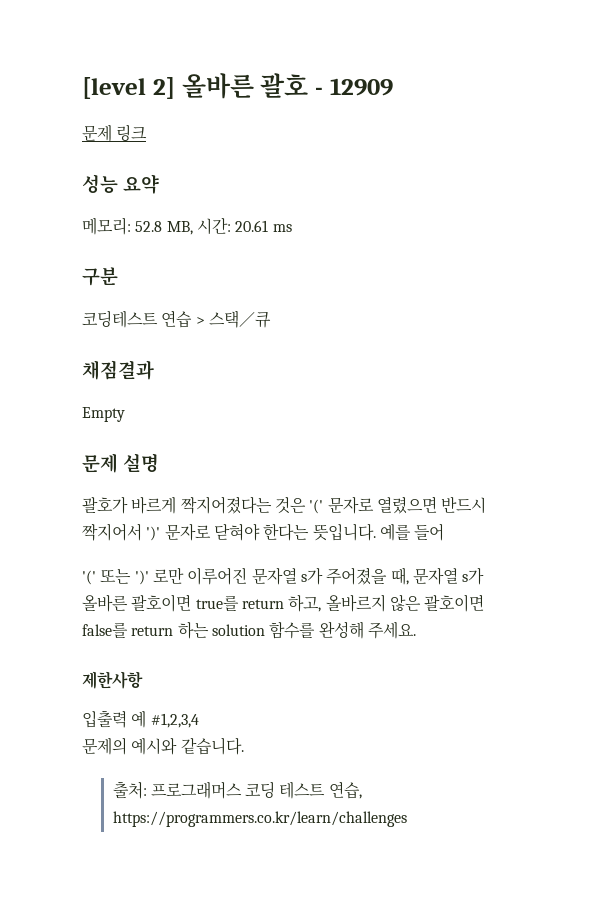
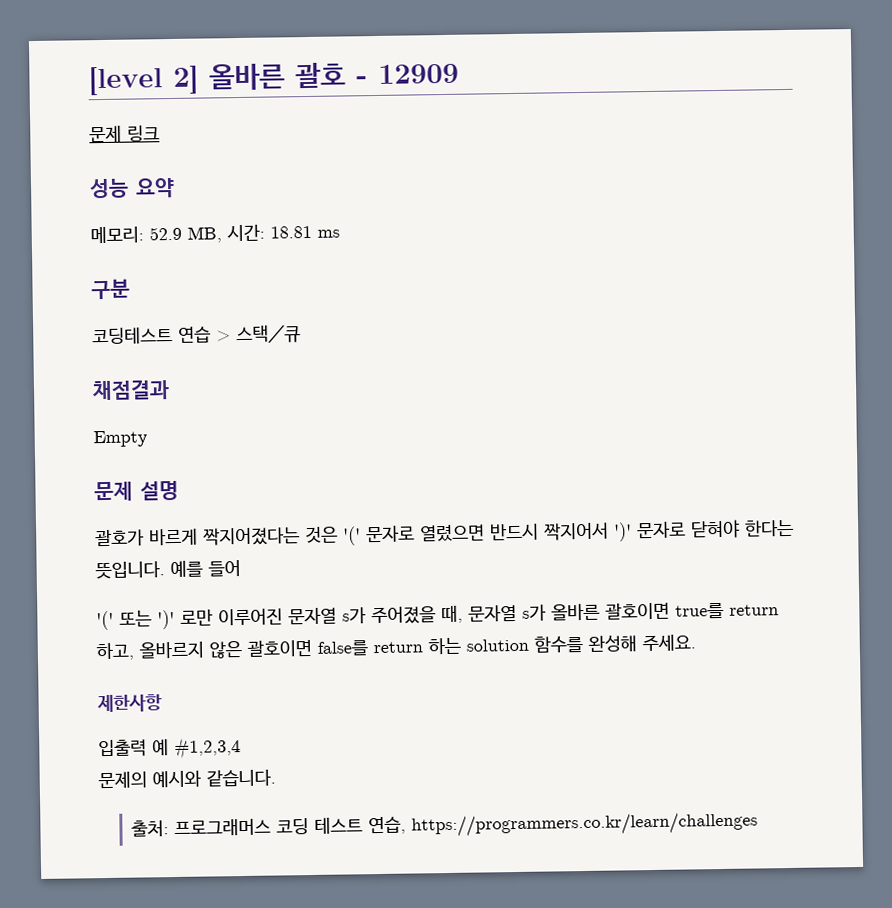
[135,221,163,232] 52.8 -> [149,226,182,241] 52.9
[235,220,269,232] 20.61 -> [270,225,312,239] 18.81

